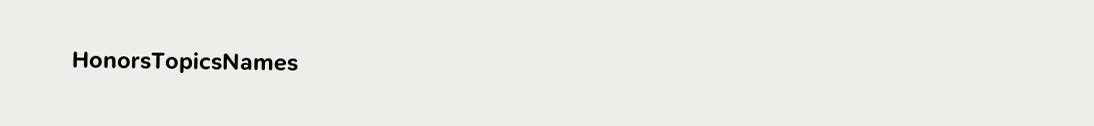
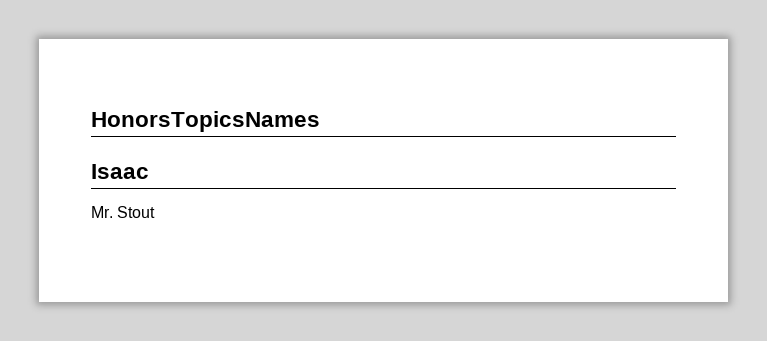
(299, 62) none -> [91,164,149,179] [91,206,156,218] // Isaac // Mr. Stout

